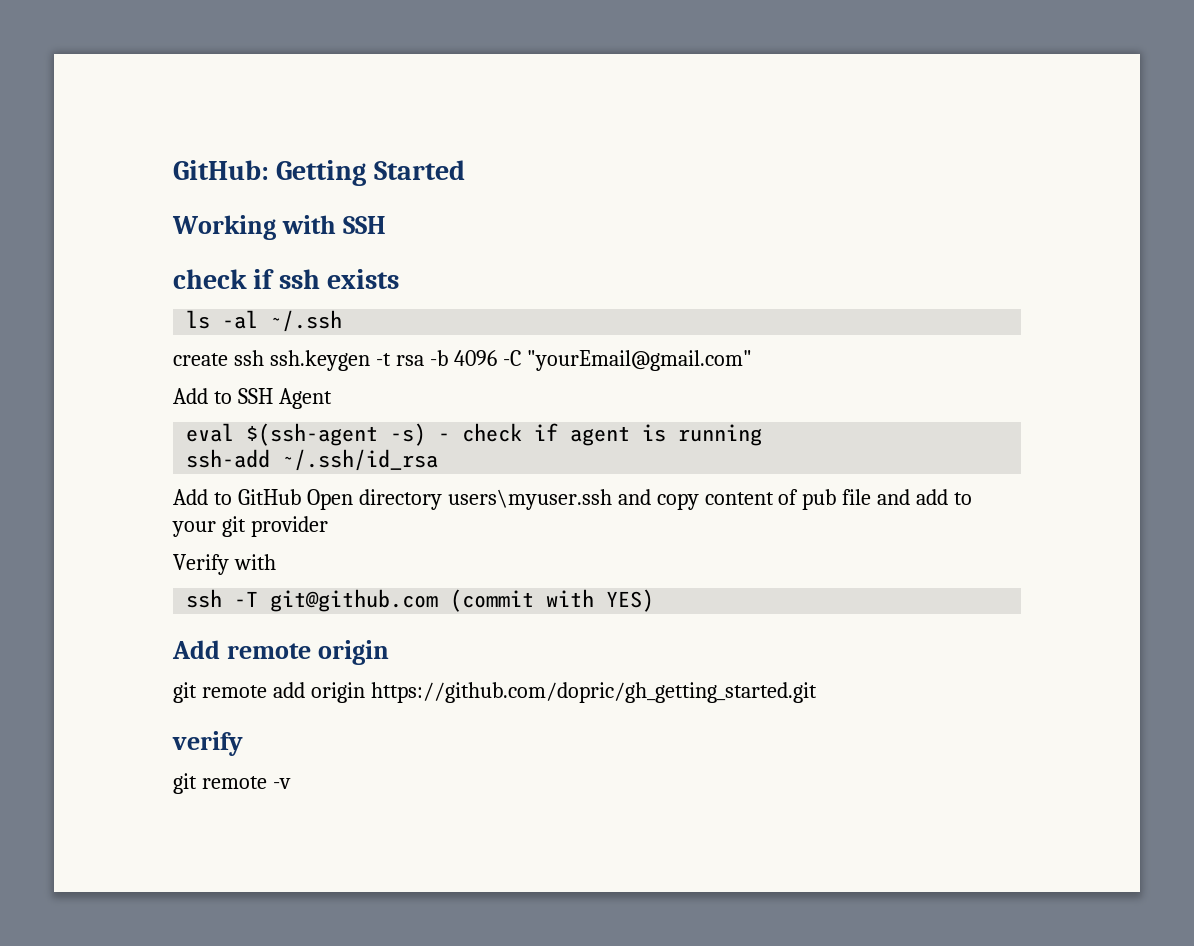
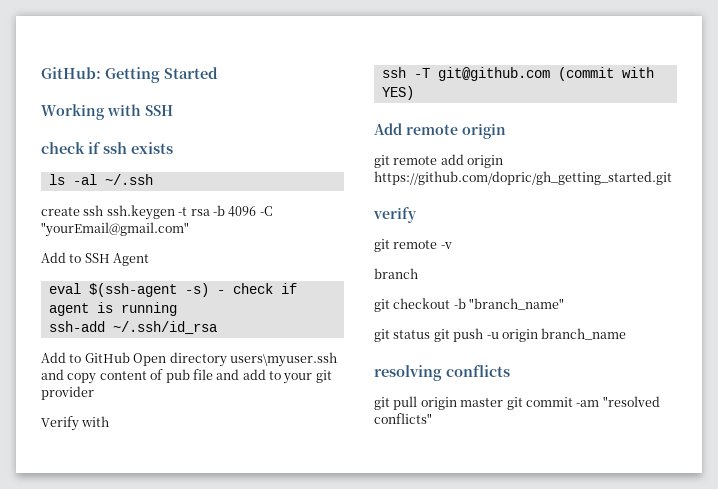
(291, 783) none -> [374,268,418,279] [374,298,565,312] [374,328,627,342] [374,365,510,381] [374,396,660,410] [374,413,432,424] // branch // git checkout -b "branch_name" // git status git push -u origin branch_name // resolving conflicts // git pull origin master git commit -am "resolved conflicts"

